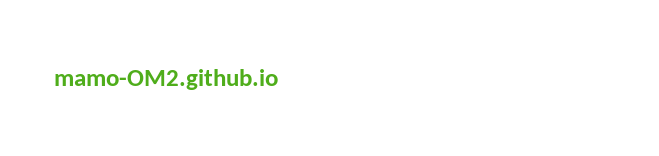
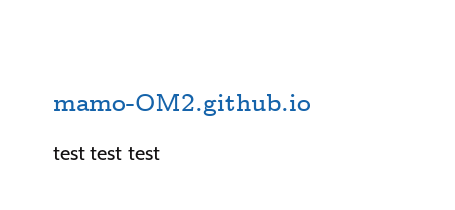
(278, 79) none -> [53,147,160,160] // test test test

